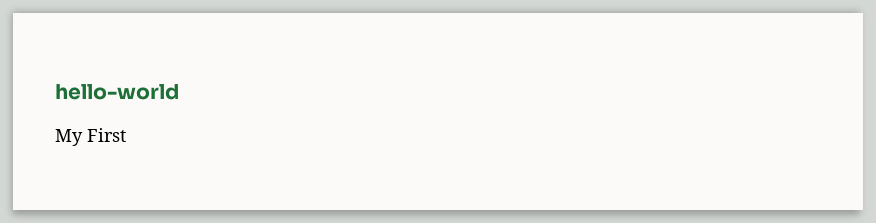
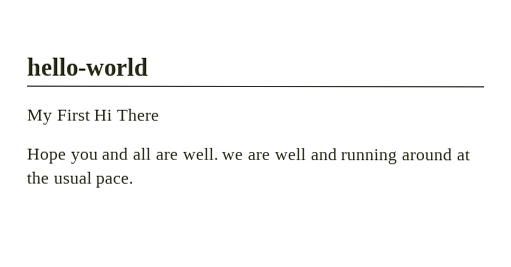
(126, 135) none -> [94,108,161,121] [26,147,470,165] [26,171,134,188] Hi There // Hope you and all are well. we are well and running around at the usual pace.

